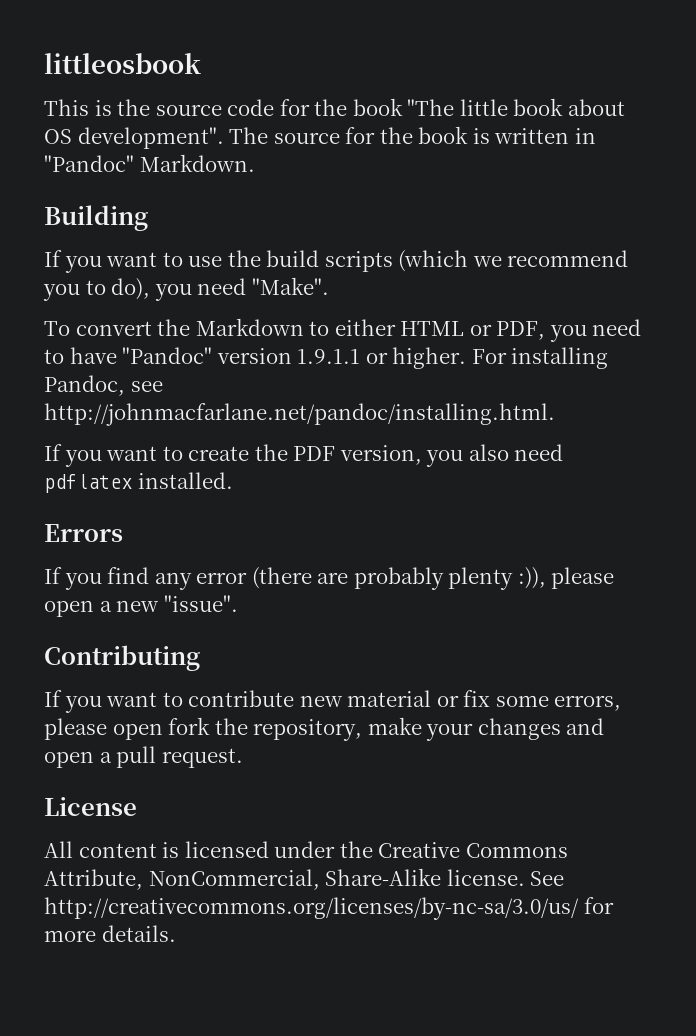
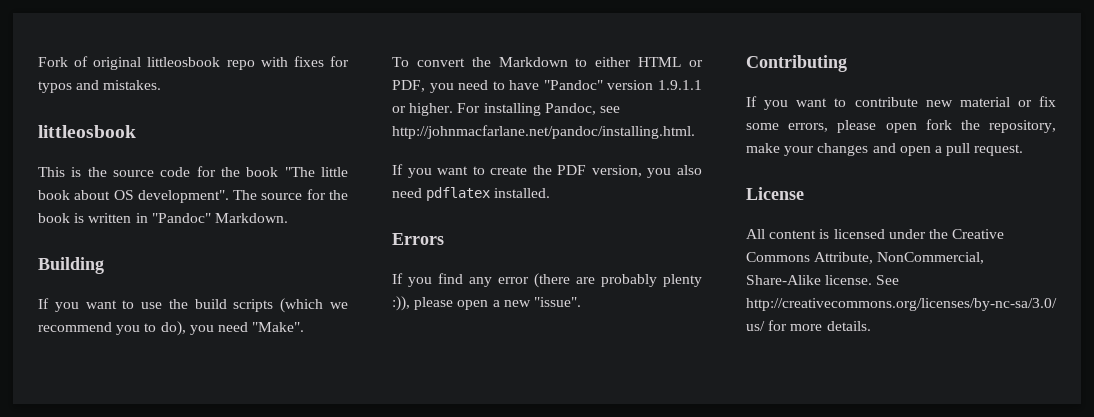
(44, 63) none -> [38,56,349,70] [38,80,162,93] Fork of original littleosbook repo with fixes for typos and mistakes. //

